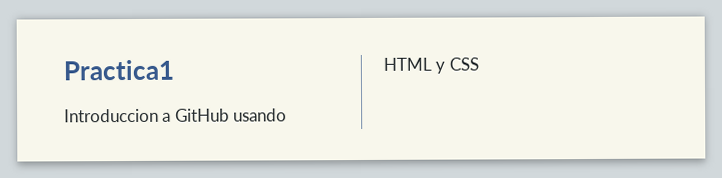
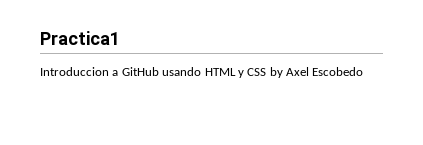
(479, 64) none -> [269,67,364,78] by Axel Escobedo

